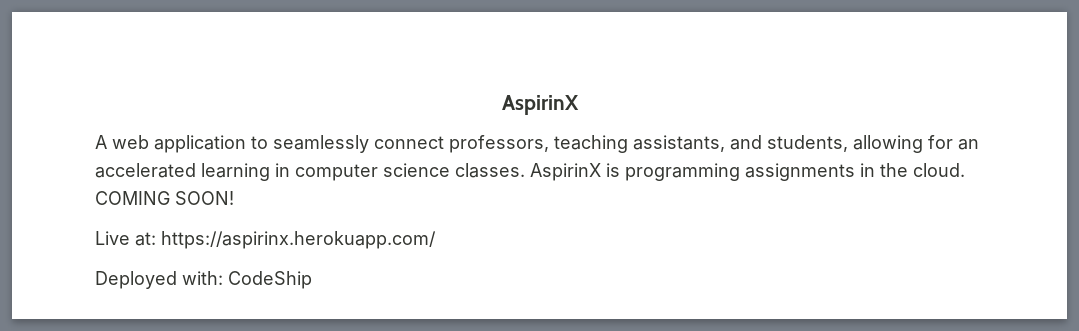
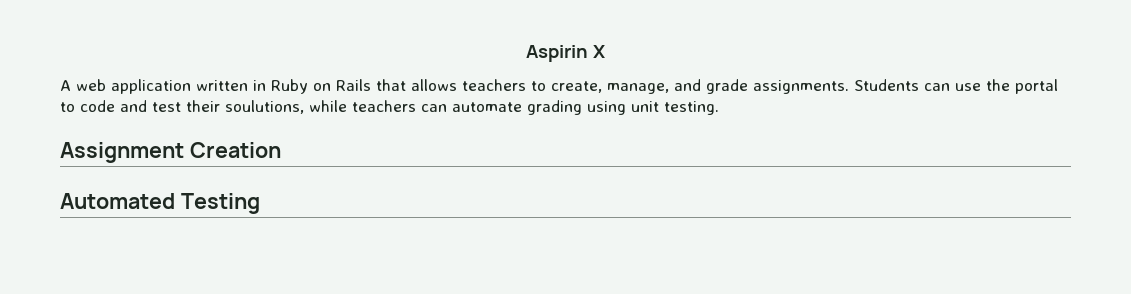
[501,95,579,115] AspirinX -> [526,45,605,62] Aspirin X
[251,135,979,153] [95,163,965,181] [95,191,234,205] [95,231,436,249] [95,271,312,289] to seamlessly connect professors, teaching assistants, and students, allowing for an accelerated learning in computer science classes. AspirinX is programming assignments in the cloud. COMING SOON! // Live at: https://aspirinx.herokuapp.com/ // Deployed with: CodeShip -> [196,79,1058,94] [60,100,719,115] [60,142,281,163] [60,193,260,214] written in Ruby on Rails that allows teachers to create, manage, and grade assignments. Students can use the portal to code and test their soulutions, while teachers can automate grading using unit testing. // Assignment Creation // Automated Testing

